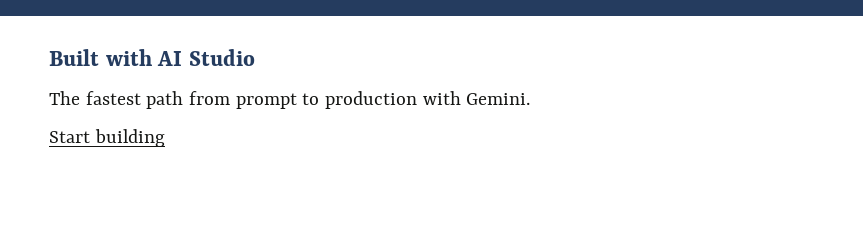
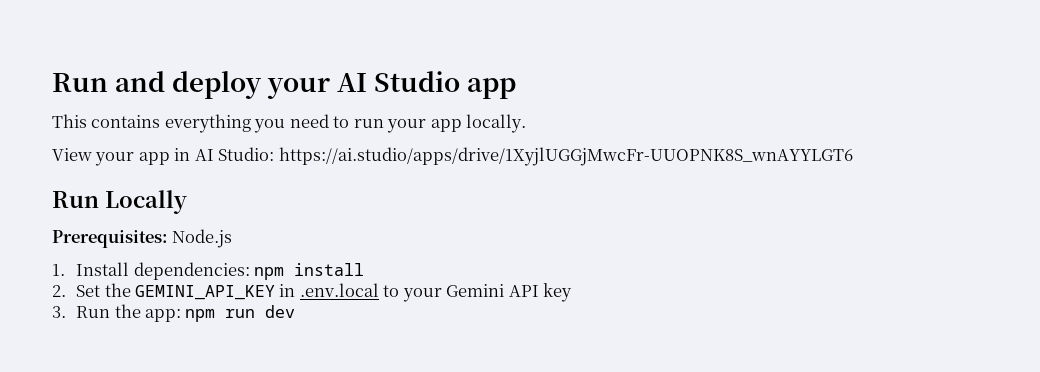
[49,49,255,66] [49,91,531,109] [49,129,165,147] Built with AI Studio // The fastest path from prompt to production with Gemini. // Start building -> [52,71,517,99] [52,114,527,133] [52,147,853,166] [52,190,187,214] [52,229,233,248] [52,262,364,280] [52,283,573,302] [52,304,296,322] Run and deploy your AI Studio app // This contains everything you need to run your app locally. // View your app in AI Studio: https://ai.studio/apps/drive/1XyjlUGGjMwcFr-UUOPNK8S_wnAYYLGT6 // Run Locally // Prerequisites: Node.js // 1. Install dependencies: npm install // 2. Set the GEMINI_API_KEY in .env.local to your Gemini API key // 3. Run the app: npm run dev

